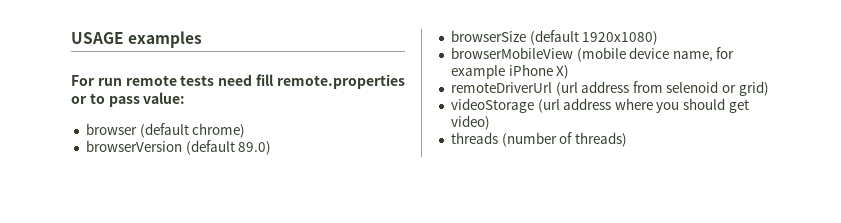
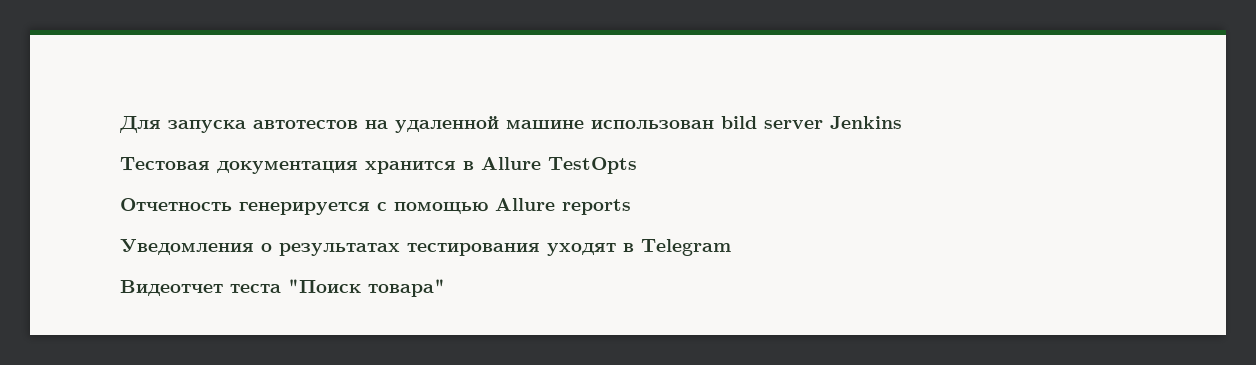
[71,31,203,48] [71,74,405,89] [71,92,186,107] [85,123,246,138] [85,140,272,155] [450,30,659,45] [450,47,735,62] [450,64,570,79] [450,81,769,96] [450,98,749,113] [450,115,490,130] [450,132,627,147] USAGE examples // For run remote tests need fill remote.properties or to pass value: // browser (default chrome) // browserVersion (default 89.0) // browserSize (default 1920x1080) // browserMobileView (mobile device name, for example iPhone X) // remoteDriverUrl (url address from selenoid or grid) // videoStorage (url address where you should get video) // threads (number of threads) -> [119,116,902,133] [120,157,637,174] [120,198,631,215] [120,239,731,256] [120,279,445,297] Для запуска автотестов на удаленной машине использован bild server Jenkins // Тестовая документация хранится в Allure TestOpts // Отчетность генерируется с помощью Allure reports // Уведомления о результатах тестирования уходят в Telegram // Видеотчет теста "Поиск товара"

